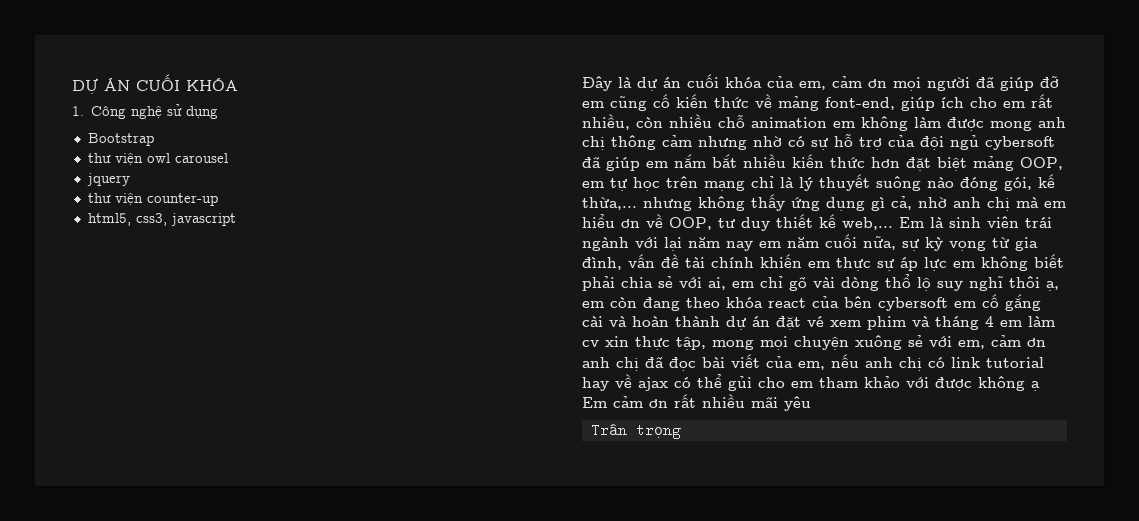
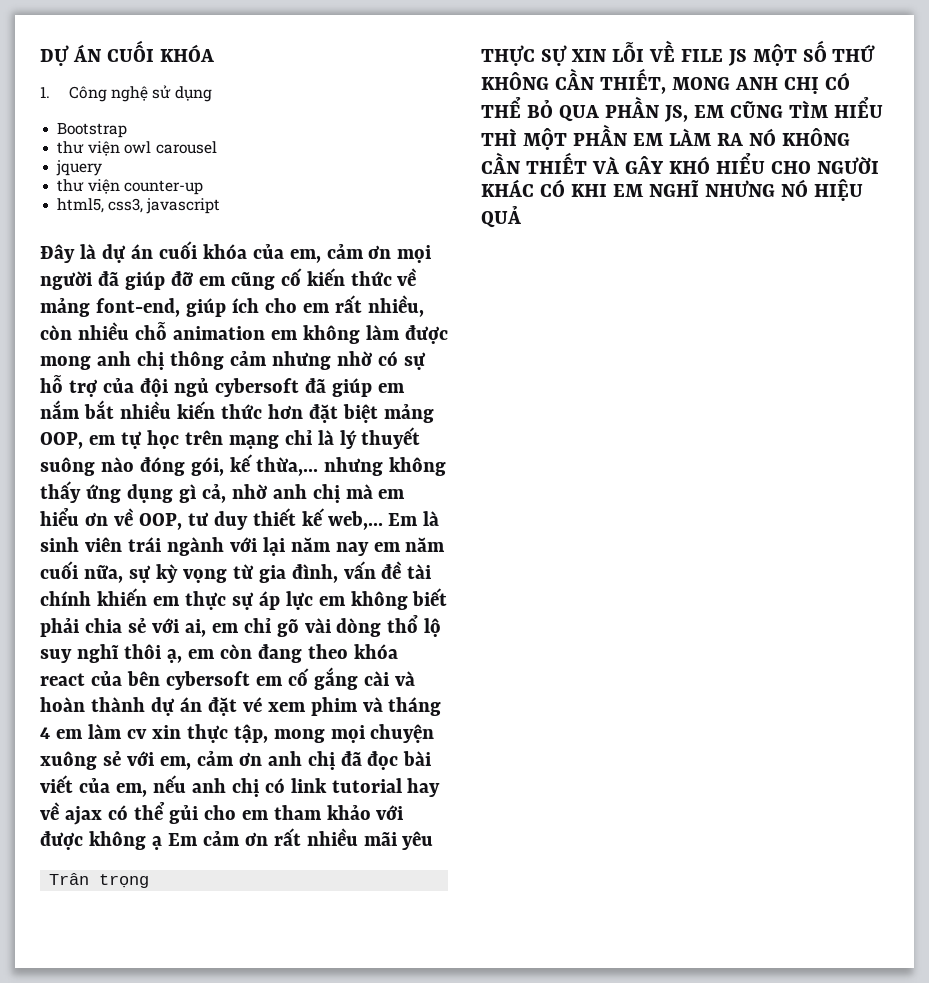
(681, 432) none -> [481,40,876,66] [481,68,850,94] [481,96,883,122] [481,124,850,150] [481,152,879,174] [481,179,863,201] [481,205,521,228] // THỰC SỰ XIN LỖI VỀ FILE JS MỘT SỐ THỨ KHÔNG CẦN THIẾT, MONG ANH CHỊ CÓ THỂ BỎ QUA PHẦN JS, EM CŨNG TÌM HIỂU THÌ MỘT PHẦN EM LÀM RA NÓ KHÔNG CẦN THIẾT VÀ GÂY KHÓ HIỂU CHO NGƯỜI KHÁC CÓ KHI EM NGHĨ NHƯNG NÓ HIỆU QUẢ

